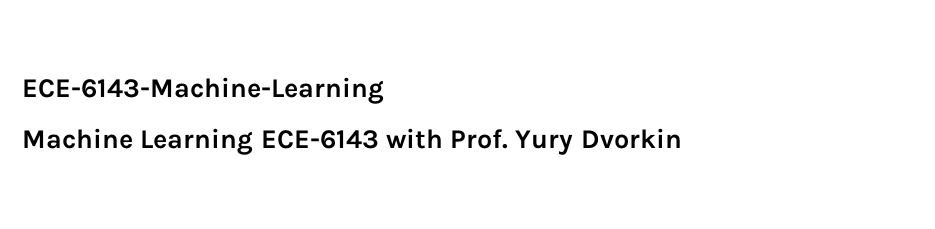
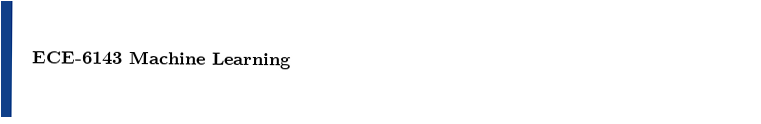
[22,77,384,104] ECE-6143-Machine-Learning // -> [31,51,123,65] ECE-6143
[260,128,682,155] ECE-6143 with Prof. Yury Dvorkin -> (292, 61) none

